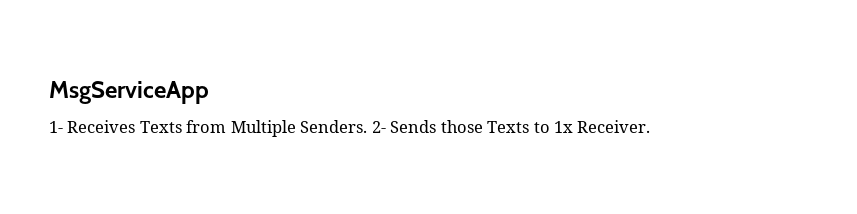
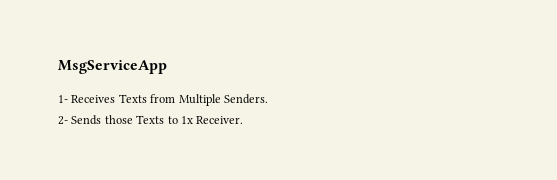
(368, 126) none -> (268, 99) //

